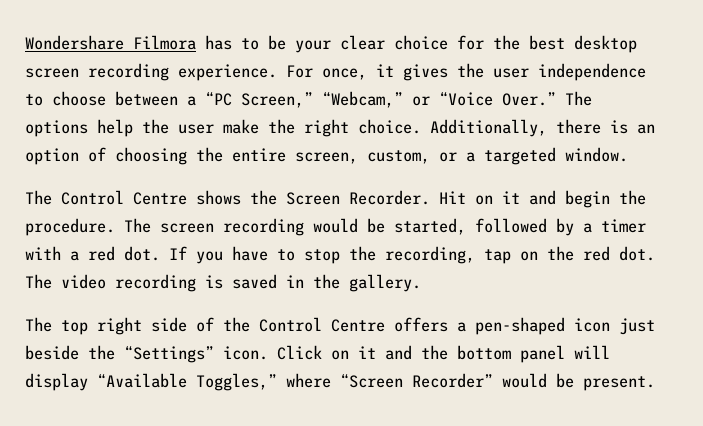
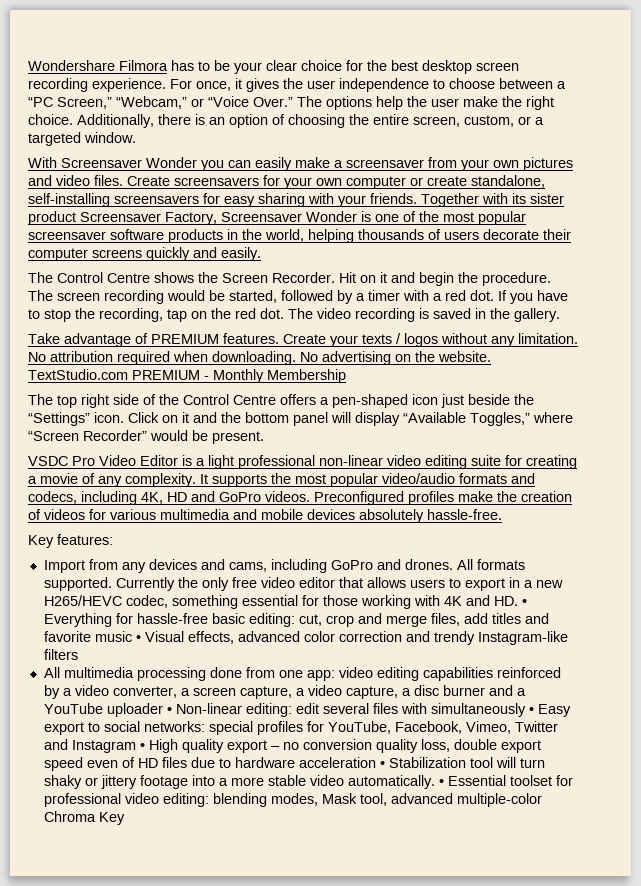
(628, 154) none -> [28,157,573,171] [28,175,545,189] [28,193,564,207] [28,211,526,225] [28,229,571,243] [28,247,261,261] // With Screensaver Wonder you can easily make a screensaver from your own pictures and video files. Create screensavers for your own computer or create standalone, self-installing screensavers for easy sharing with your friends. Together with its sister product Screensaver Factory, Screensaver Wonder is one of the most popular screensaver software products in the world, helping thousands of users decorate their computer screens quickly and easily.
(421, 283) none -> [28,333,578,347] [28,351,491,365] [28,369,346,383] // Take advantage of PREMIUM features. Create your texts / logos without any limitation. No attribution required when downloading. No advertising on the website. TextStudio.com PREMIUM - Monthly Membership
(655, 383) none -> [28,455,577,469] [28,473,535,487] [28,491,572,505] [28,509,502,523] [28,534,113,548] [43,559,525,573] [43,577,563,591] [43,595,527,609] [43,613,549,627] [43,631,568,645] [43,649,78,660] [43,667,561,681] [43,685,526,699] [43,703,571,717] [43,721,558,735] [43,739,541,753] [43,757,545,771] [43,775,573,789] [43,793,542,807] [43,811,125,825] // VSDC Pro Video Editor is a light professional non-linear video editing suite for creating a movie of any complexity. It supports the most popular video/audio formats and codecs, including 4K, HD and GoPro videos. Preconfigured profiles make the creation of videos for various multimedia and mobile devices absolutely hassle-free. // Key features: // Import from any devices and cams, including GoPro and drones. All formats supported. Сurrently the only free video editor that allows users to export in a new H265/HEVC codec, something essential for those working with 4K and HD. • Everything for hassle-free basic editing: cut, crop and merge files, add titles and favorite music • Visual effects, advanced color correction and trendy Instagram-like filters // All multimedia processing done from one app: video editing capabilities reinforced by a video converter, a screen capture, a video capture, a disc burner and a YouTube uploader • Non-linear editing: edit several files with simultaneously • Easy export to social networks: special profiles for YouTube, Facebook, Vimeo, Twitter and Instagram • High quality export – no conversion quality loss, double export speed even of HD files due to hardware acceleration • Stabilization tool will turn shaky or jittery footage into a more stable video automatically. • Essential toolset for professional video editing: blending modes, Mask tool, advanced multiple-color Chroma Key

